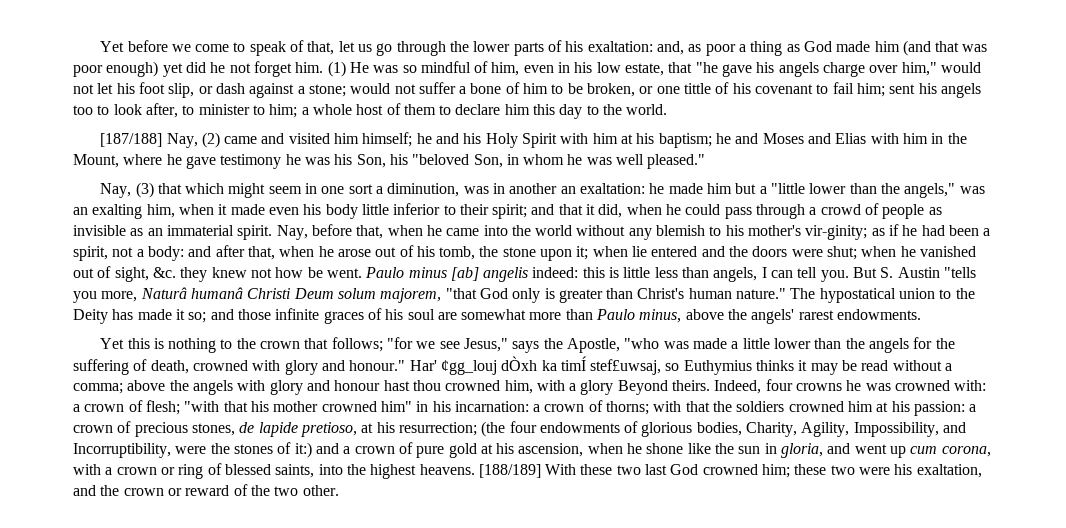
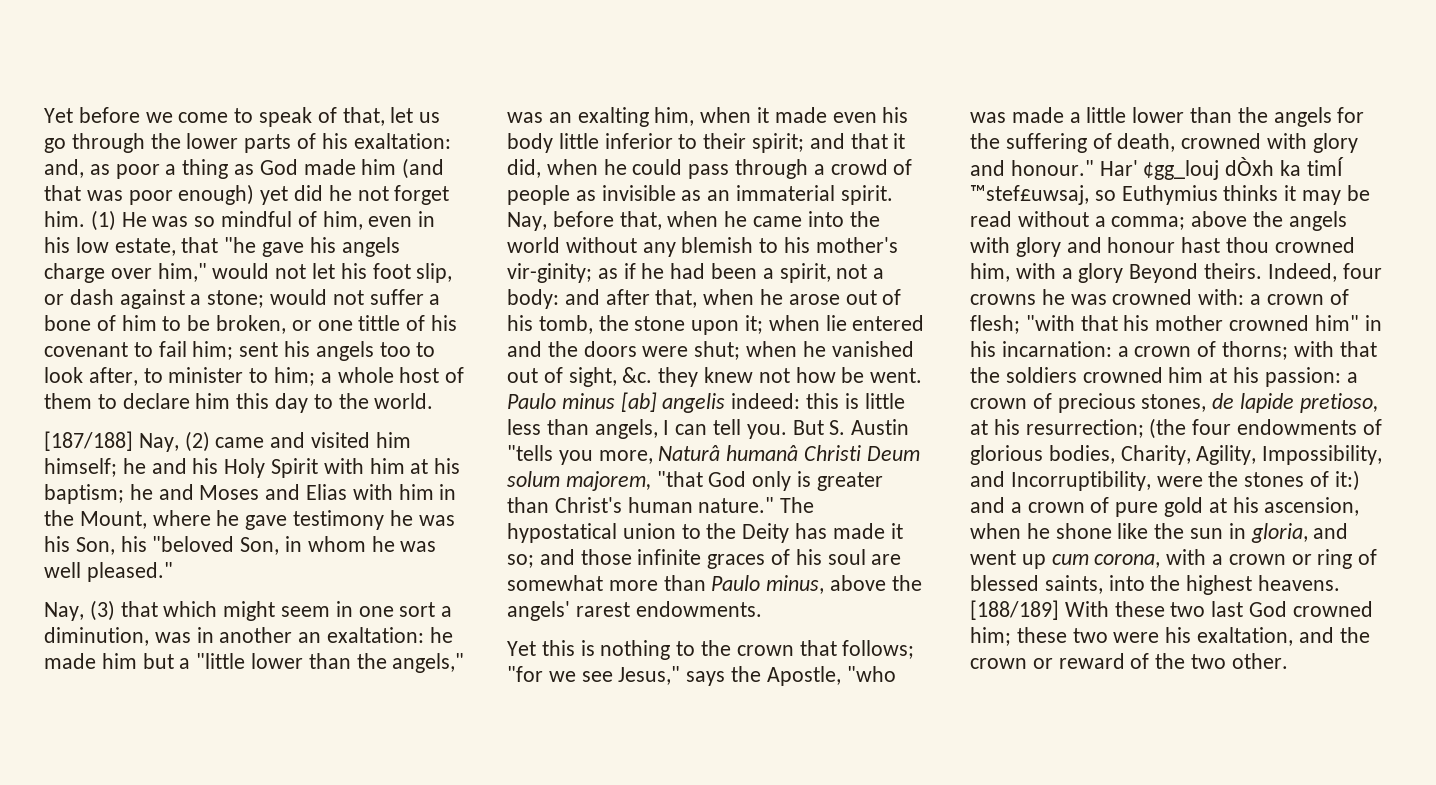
[590,359,662,375] stef£uwsaj, -> [970,185,1089,205] ™stef£uwsaj,

